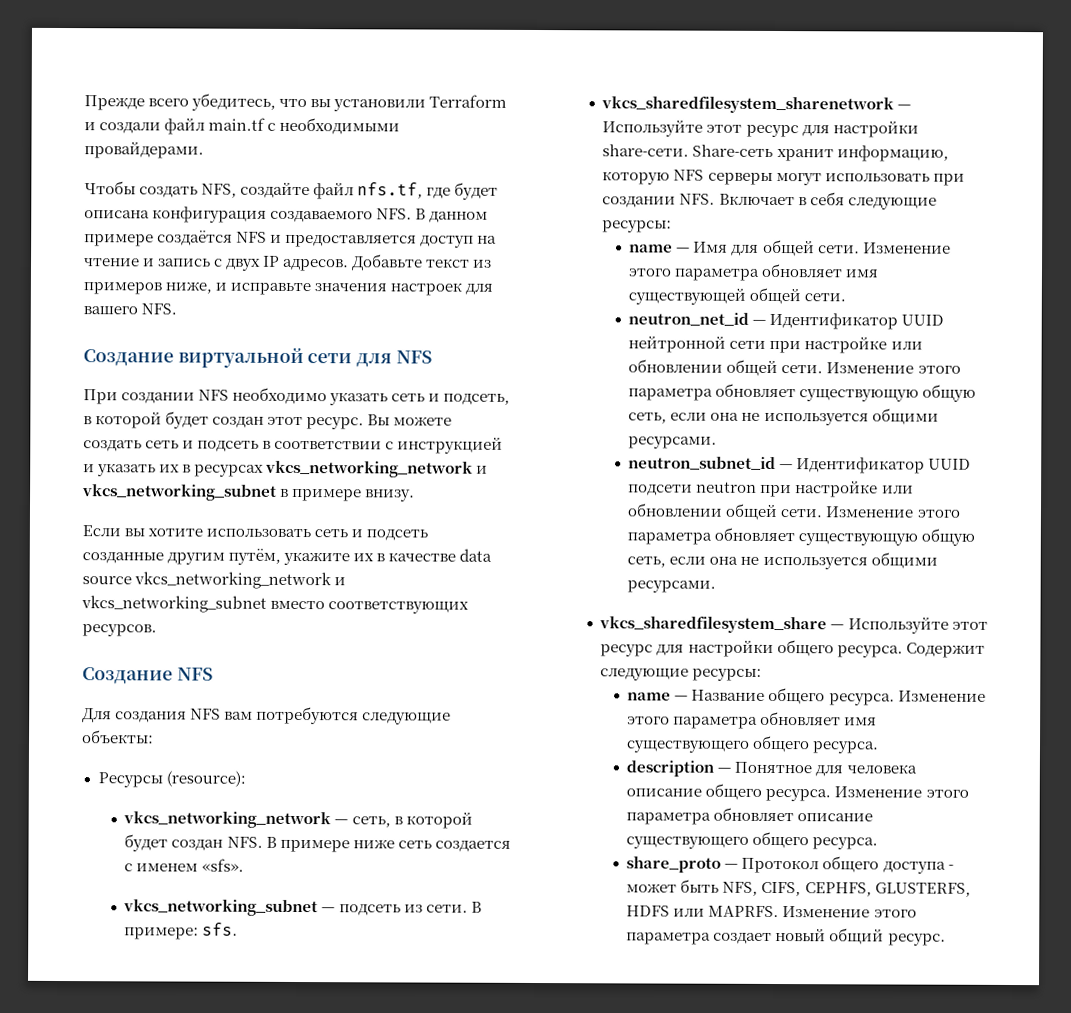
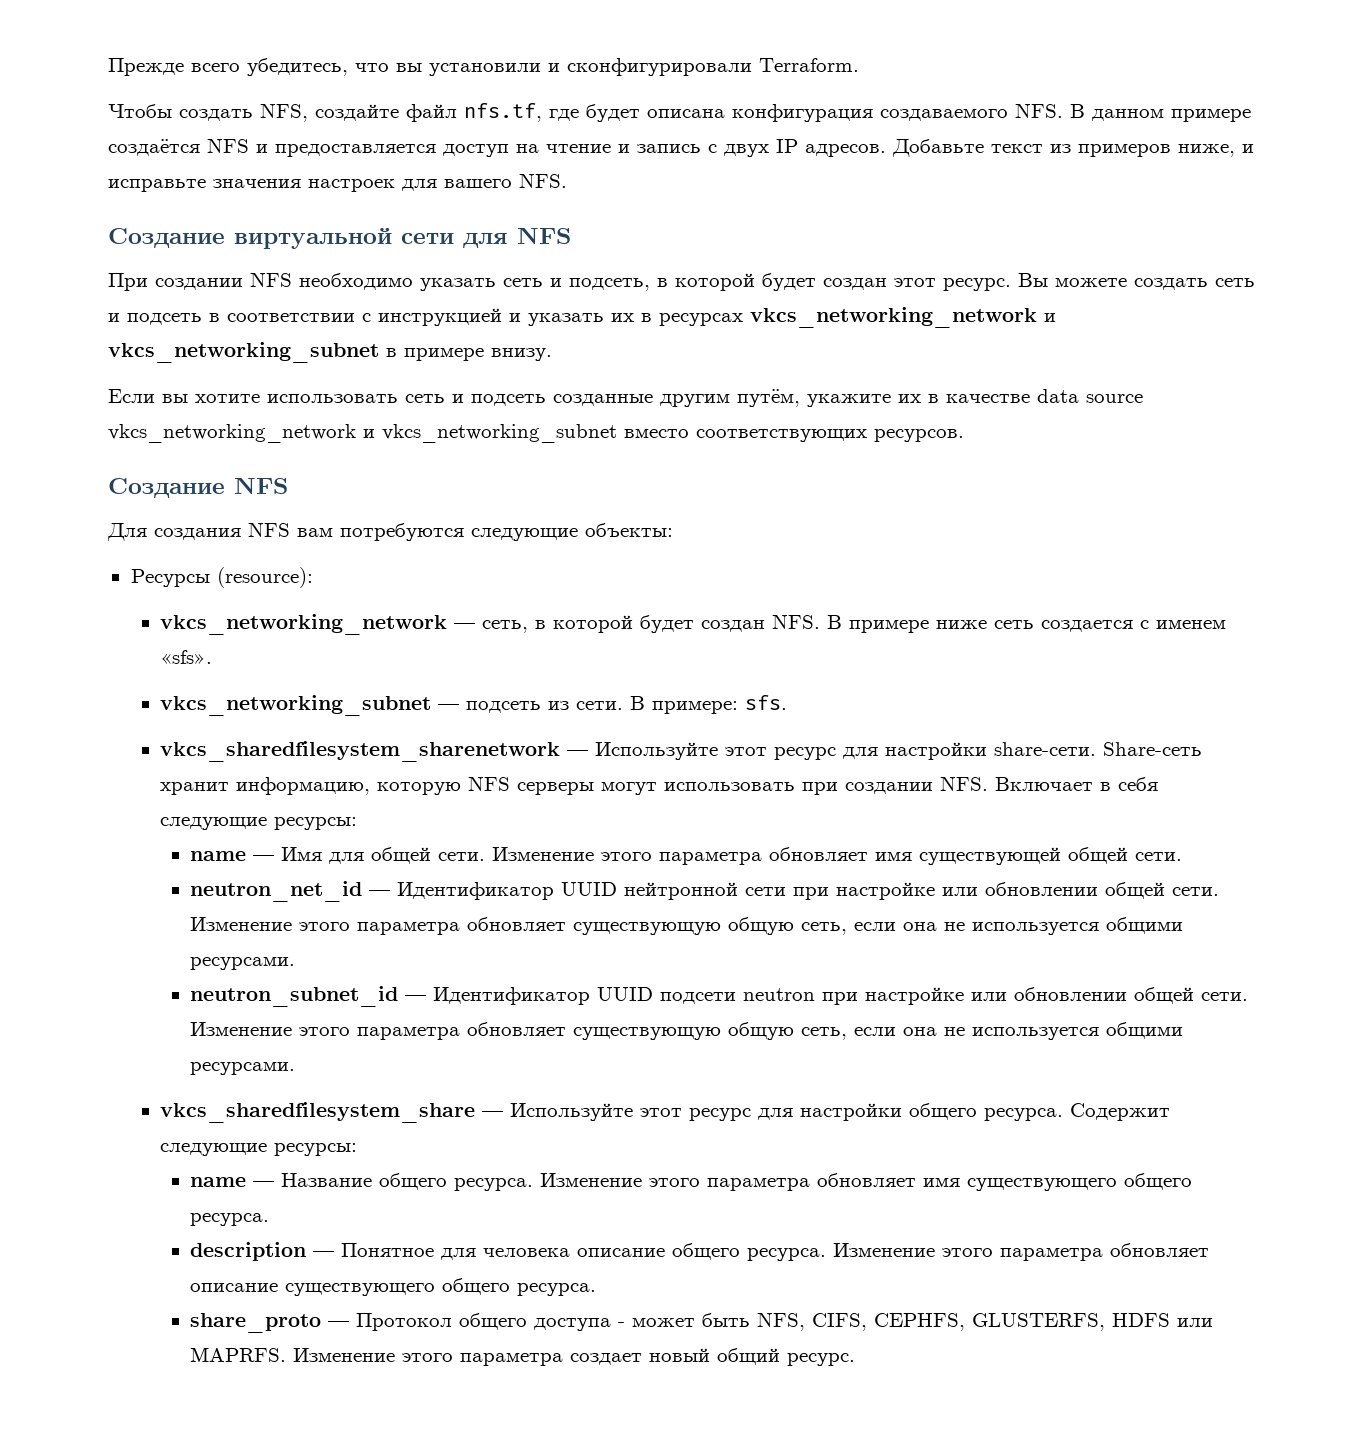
[429,94,508,108] [84,117,401,135] [84,141,204,159] Terraform и создали файл main.tf с необходимыми провайдерами. -> [548,58,859,76] и сконфигурировали Terraform.

